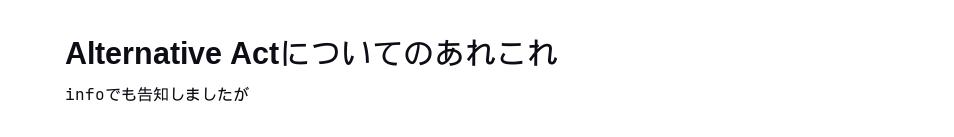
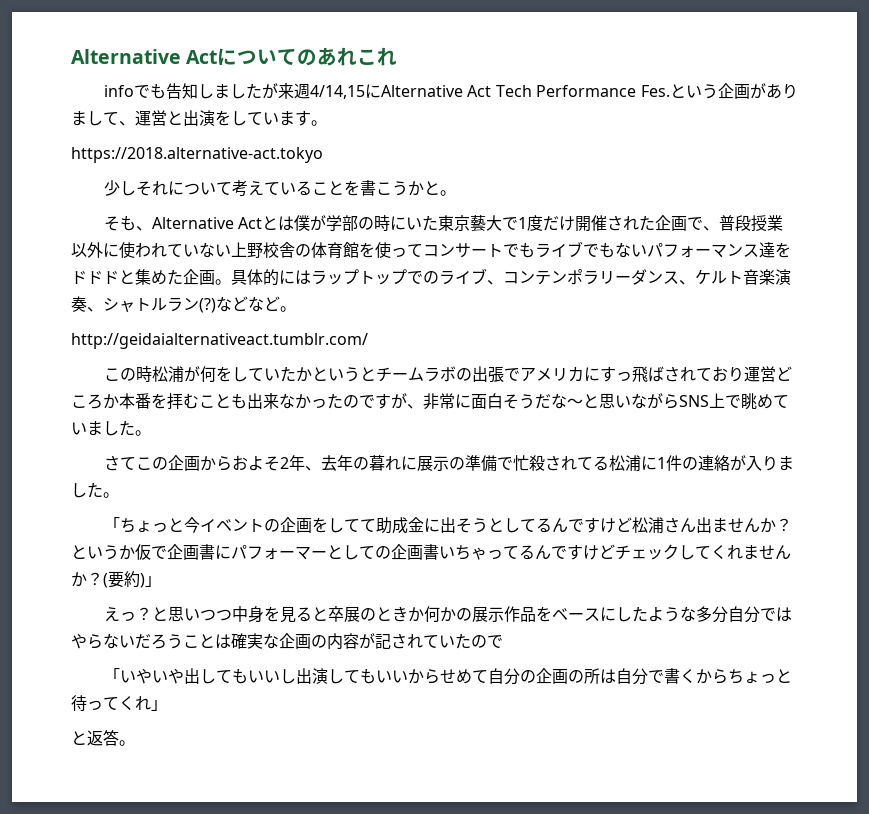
(249, 94) none -> [277,83,798,99] [71,110,327,126] [71,147,323,163] [103,180,456,197] [103,215,783,232] [71,241,791,258] [71,268,791,286] [71,296,296,313] [71,333,368,349] [103,366,792,383] [71,393,789,410] [71,420,151,436] [103,455,794,472] [71,482,119,498] [103,517,792,534] [71,544,791,560] [71,571,161,588] [103,606,792,623] [71,633,503,650] [103,668,792,685] [71,695,167,712] [71,730,135,746] 来週4/14,15にAlternative Act Tech Performance Fes.という企画がありまして、運営と出演をしています。 // https://2018.alternative-act.tokyo // 少しそれについて考えていることを書こうかと。 // そも、Alternative Actとは僕が学部の時にいた東京藝大で1度だけ開催された企画で、普段授業以外に使われていない上野校舎の体育館を使ってコンサートでもライブでもないパフォーマンス達をドドドと集めた企画。具体的にはラップトップでのライブ、コンテンポラリーダンス、ケルト音楽演奏、シャトルラン(?)などなど。 // http://geidaialternativeact.tumblr.com/ // この時松浦が何をしていたかというとチームラボの出張でアメリカにすっ飛ばされており運営どころか本番を拝むことも出来なかったのですが、非常に面白そうだな〜と思いながらSNS上で眺めていました。 // さてこの企画からおよそ2年、去年の暮れに展示の準備で忙殺されてる松浦に1件の連絡が入りました。 // 「ちょっと今イベントの企画をしてて助成金に出そうとしてるんですけど松浦さん出ませんか？というか仮で企画書にパフォーマーとしての企画書いちゃってるんですけどチェックしてくれませんか？(要約)」 // えっ？と思いつつ中身を見ると卒展のときか何かの展示作品をベースにしたような多分自分ではやらないだろうことは確実な企画の内容が記されていたので // 「いやいや出してもいいし出演してもいいからせめて自分の企画の所は自分で書くからちょっと待ってくれ」 // と返答。

